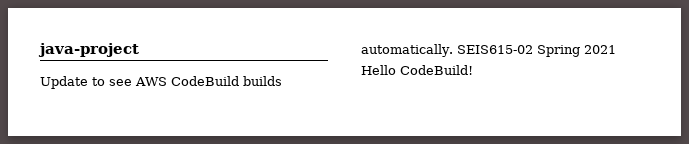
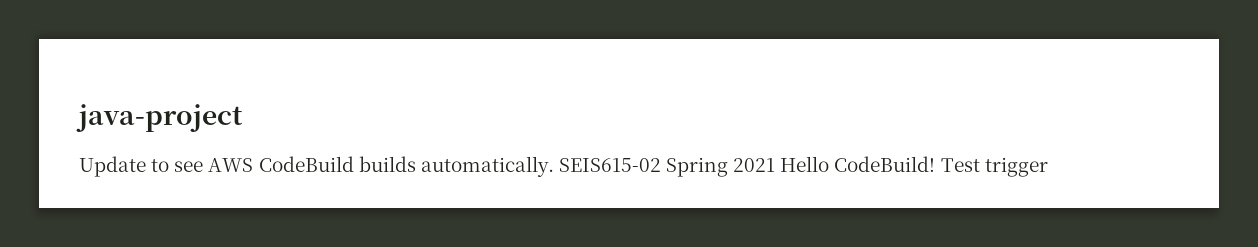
(473, 70) none -> [940,157,1048,177] Test trigger

